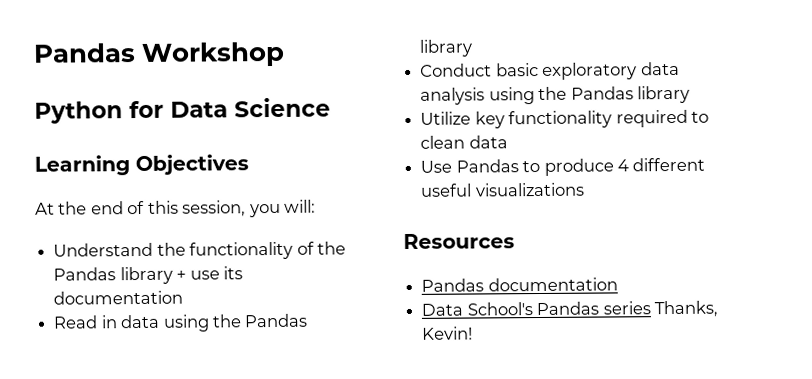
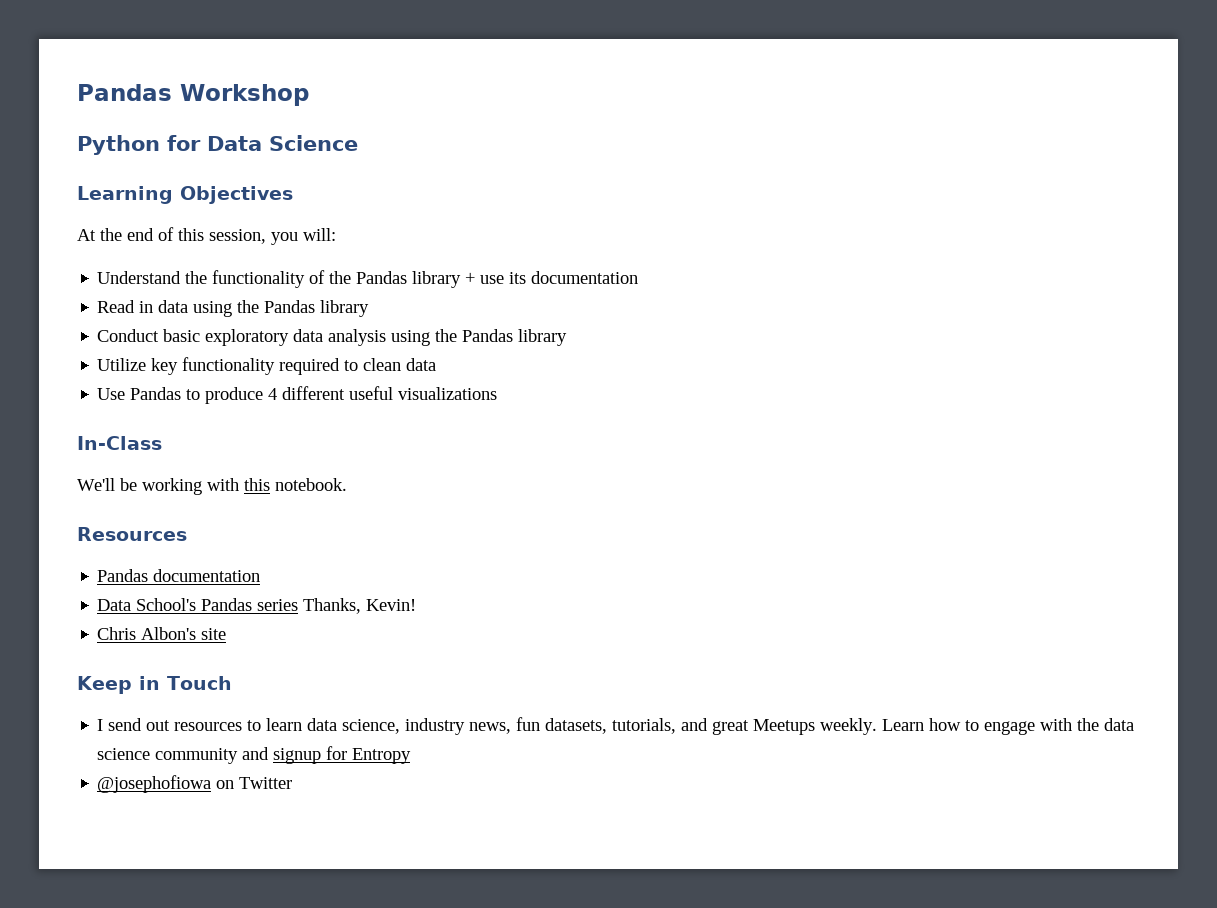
(585, 189) none -> [77,436,162,450] [77,478,347,495] // In-Class // We'll be working with this notebook.
(474, 333) none -> [97,627,227,640] [77,676,232,694] [97,717,1135,735] [97,746,412,764] [97,775,293,793] // Chris Albon's site // Keep in Touch // I send out resources to learn data science, industry news, fun datasets, tutorials, and great Meetups weekly. Learn how to engage with the data science community and signup for Entropy // @josephofiowa on Twitter

